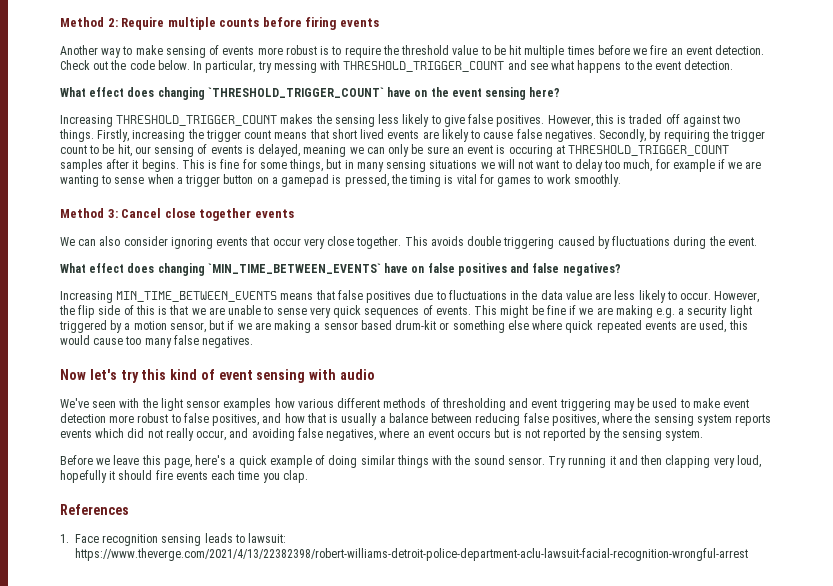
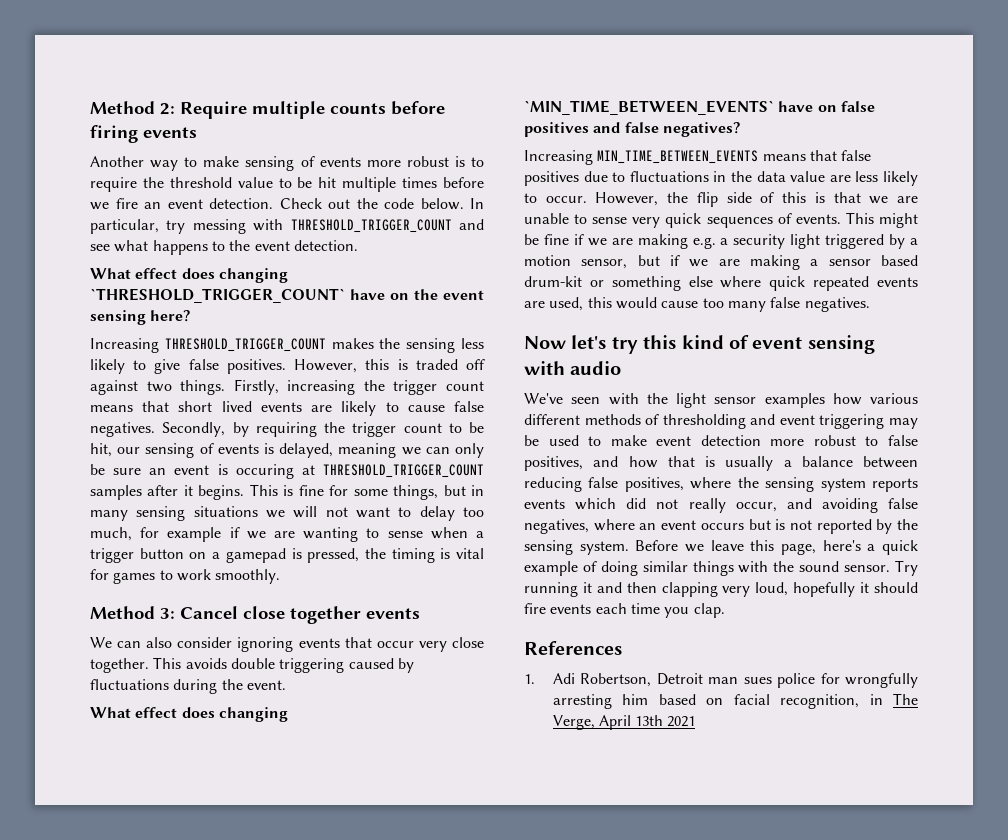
(704, 435) // -> (629, 548) none
[75,533,287,546] [75,548,748,561] Face recognition sensing leads to lawsuit: https://www.theverge.com/2021/4/13/22382398/robert-williams-detroit-police-department-aclu-lawsuit-facial-recognition-wrongful-arrest -> [552,673,918,688] [552,693,918,709] [552,715,696,730] Adi Robertson, Detroit man sues police for wrongfully arresting him based on facial recognition, in The Verge, April 13th 2021

